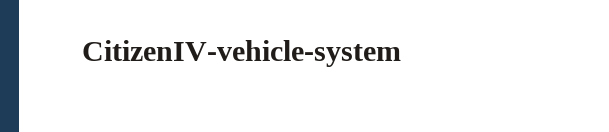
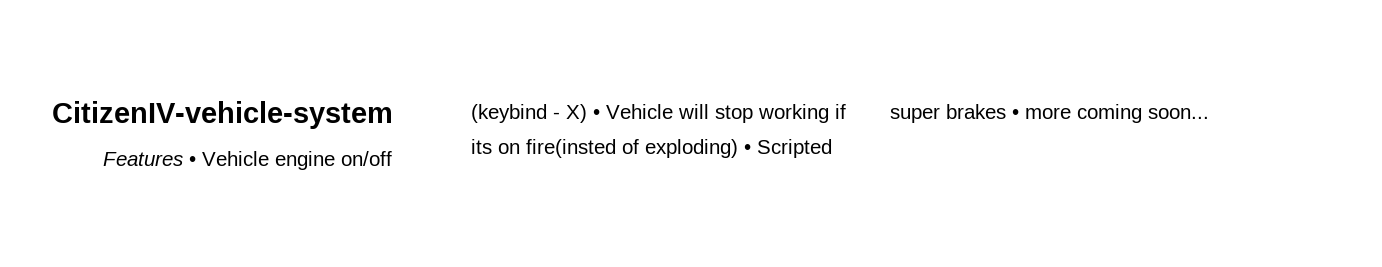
(401, 53) none -> [103,151,393,170] [471,104,846,123] [471,139,832,158] [890,104,1209,123] // Features • Vehicle engine on/off (keybind - X) • Vehicle will stop working if its on fire(insted of exploding) • Scripted super brakes • more coming soon...

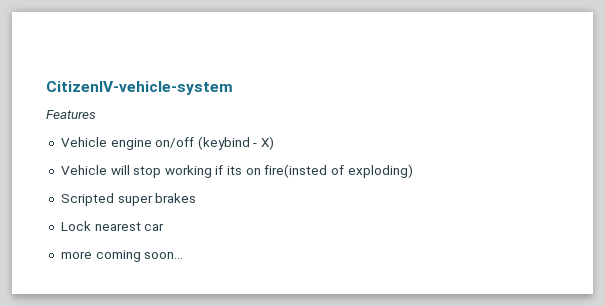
[189,156,197,166] • -> (96, 114) //
[593,109,600,119] • -> (275, 143) //
[744,144,751,154] • -> (413, 171) //
[1012,109,1019,119] • -> [60,221,165,231] // Lock nearest car //

